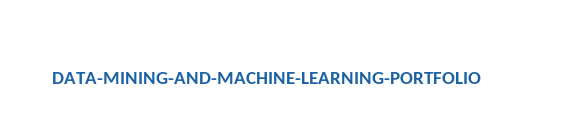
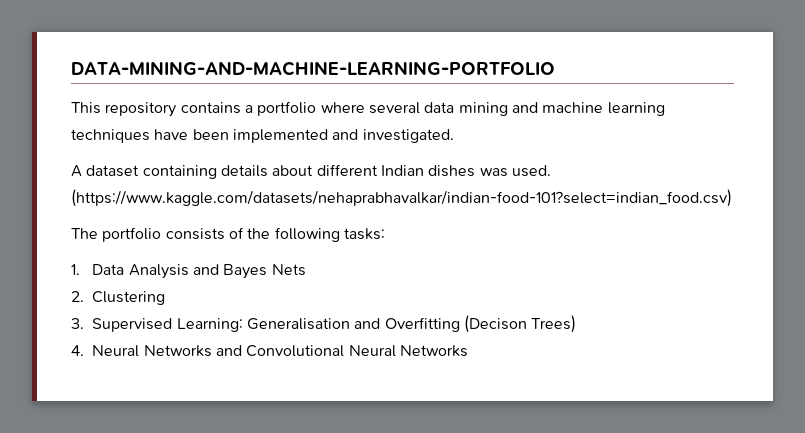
(481, 78) none -> [71,101,665,117] [71,129,454,143] [71,164,551,179] [71,189,732,207] [71,227,385,242] [71,264,306,279] [71,291,166,305] [71,315,577,333] [71,345,469,357] // This repository contains a portfolio where several data mining and machine learning techniques have been implemented and investigated. // A dataset containing details about different Indian dishes was used. (https://www.kaggle.com/datasets/nehaprabhavalkar/indian-food-101?select=indian_food.csv) // The portfolio consists of the following tasks: // 1. Data Analysis and Bayes Nets // 2. Clustering // 3. Supervised Learning: Generalisation and Overfitting (Decison Trees) // 4. Neural Networks and Convolutional Neural Networks

